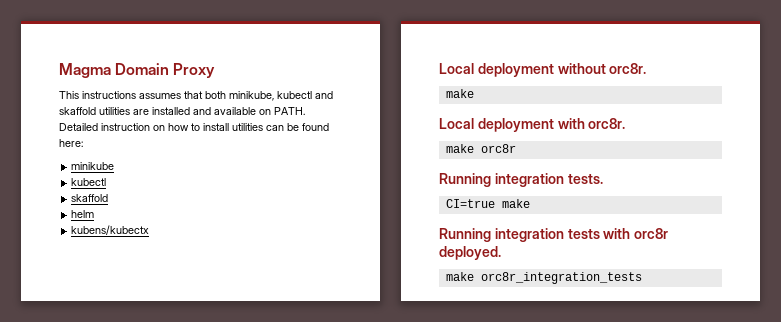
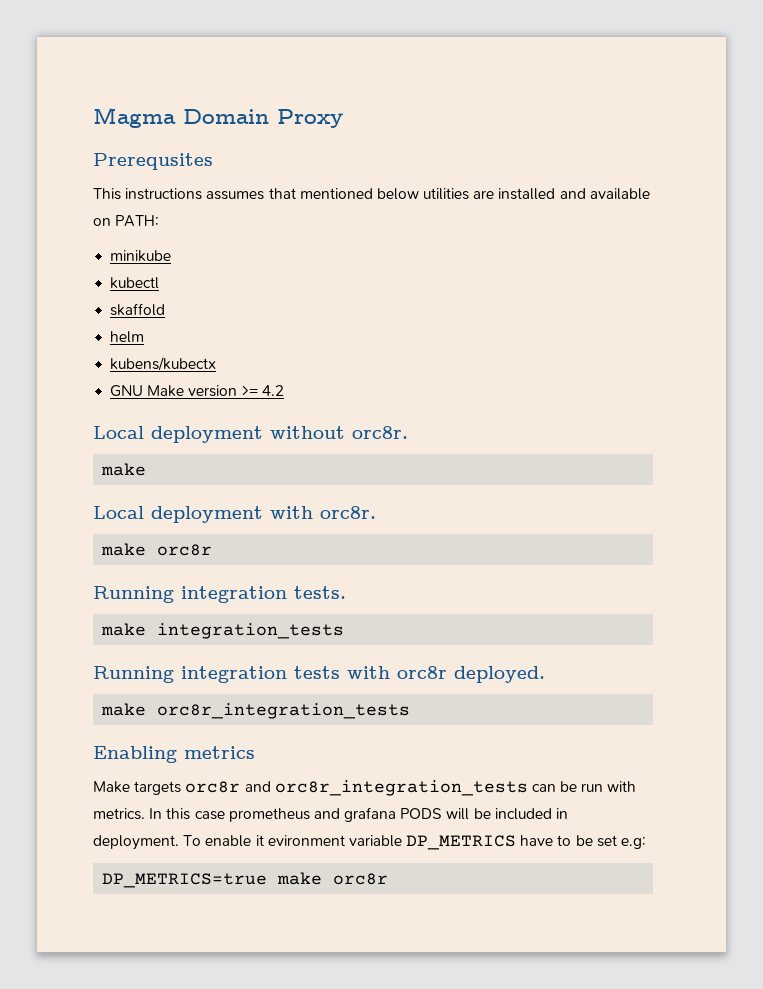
(216, 70) none -> [93,153,213,170] // Prerequsites
[205,91,333,101] [59,107,96,115] both minikube, kubectl and skaffold -> [299,188,419,200] mentioned below
[274,107,305,115] [59,123,329,131] [59,139,83,147] PATH. Detailed instruction on how to install utilities can be found here: -> [115,215,160,227] PATH:
(150, 230) none -> [110,385,284,397] // GNU Make version >= 4.2
[445,199,530,208] CI=true make -> [101,623,345,639] make integration_tests
(642, 278) none -> [93,746,255,763] [93,780,637,796] [93,807,569,822] [93,835,647,850] [102,872,389,888] // Enabling metrics // Make targets orc8r and orc8r_integration_tests can be run with metrics. In this case prometheus and grafana PODS will be included in deployment. To enable it evironment variable DP_METRICS have to be set e.g: // DP_METRICS=true make orc8r

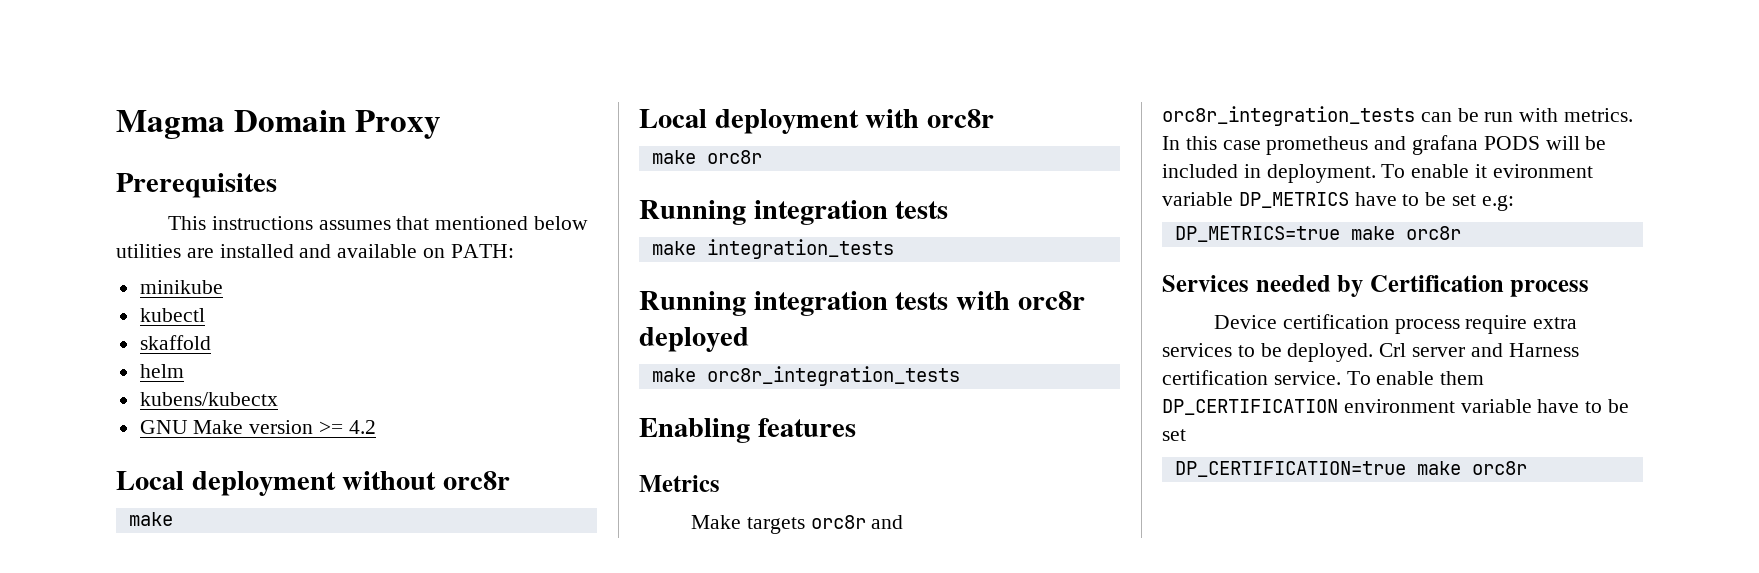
[93,153,213,170] Prerequsites -> [116,173,277,198] Prerequisites
[352,426,408,439] orc8r. -> [443,471,511,490] orc8r
[320,506,376,519] orc8r. -> [927,109,995,128] orc8r
[294,586,346,599] tests. -> [895,201,949,219] tests
[454,666,545,683] deployed. -> [639,327,749,352] deployed
[184,746,255,759] metrics -> [757,418,856,437] [639,475,720,492] features // Metrics
(389, 879) none -> [1162,275,1590,297] [1214,314,1578,334] [1162,343,1579,362] [1162,370,1485,385] [1162,399,1630,415] [1162,429,1186,441] [1174,461,1527,477] // Services needed by Certification process // Device certification process require extra services to be deployed. Crl server and Harness certification service. To enable them DP_CERTIFICATION environment variable have to be set // DP_CERTIFICATION=true make orc8r

